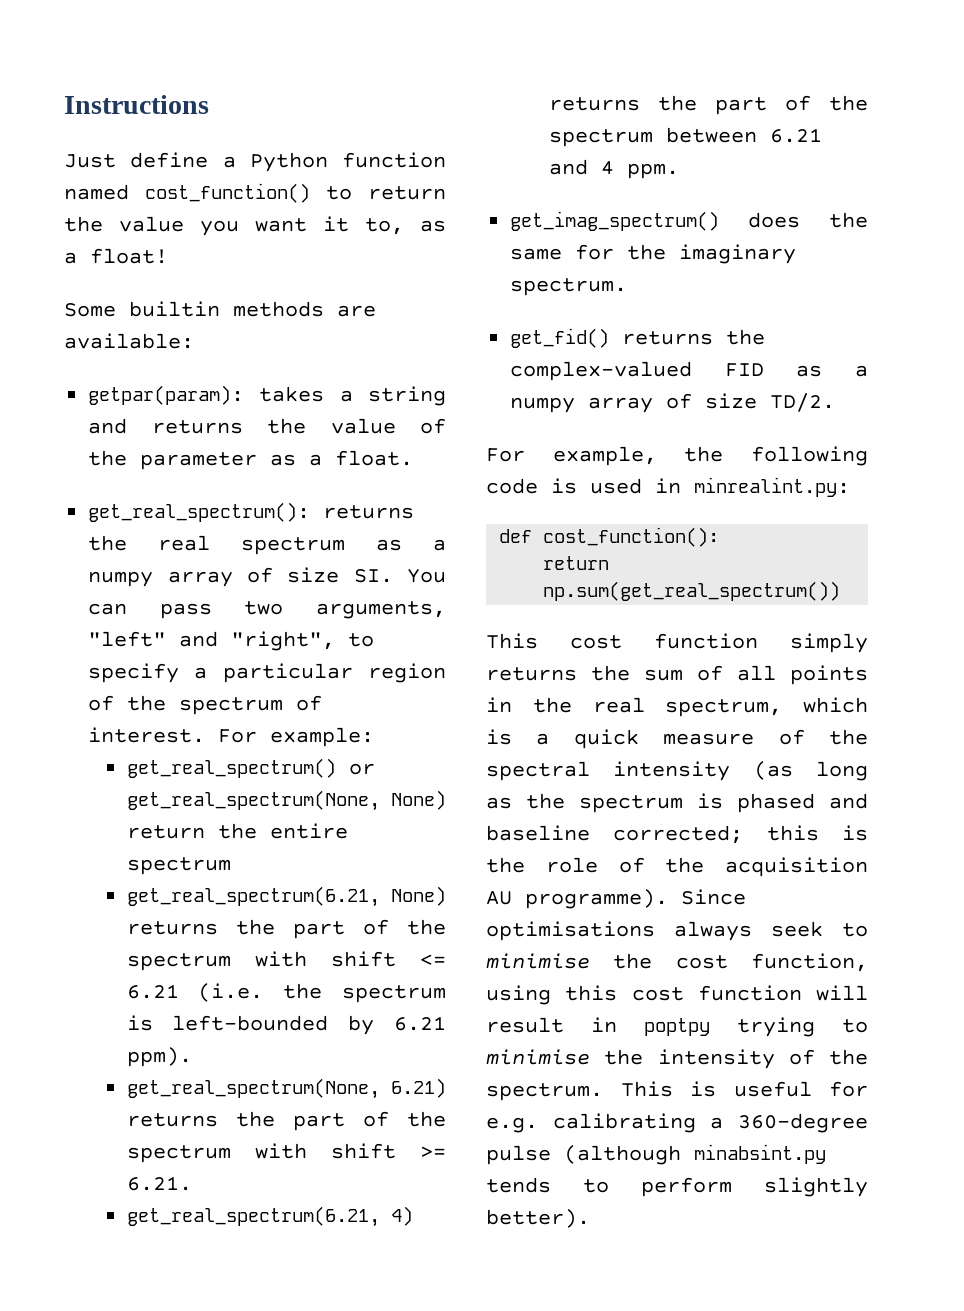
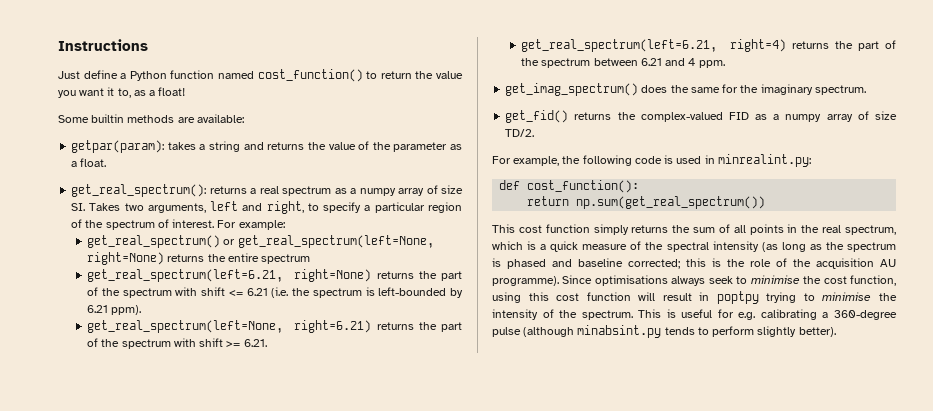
[88,535,128,551] the -> [250,188,257,194] a
[407,569,447,583] [88,601,447,619] [88,631,336,651] You can pass two arguments, "left" and "right", -> [89,201,304,214] Takes two arguments, left and right,
[126,790,446,811] [126,825,205,839] get_real_spectrum(None, None) return -> [237,235,434,248] [87,252,205,265] get_real_spectrum(left=None, right=None) returns
[126,886,446,907] get_real_spectrum(6.21, None) -> [87,269,372,282] get_real_spectrum(left=6.21, right=None)
[126,1078,446,1099] get_real_spectrum(None, 6.21) -> [87,320,372,333] get_real_spectrum(left=None, right=6.21)
[126,1206,413,1227] get_real_spectrum(6.21, 4) -> [521,39,787,52] get_real_spectrum(left=6.21, right=4)

